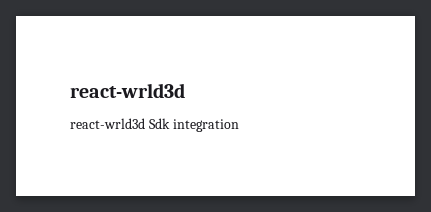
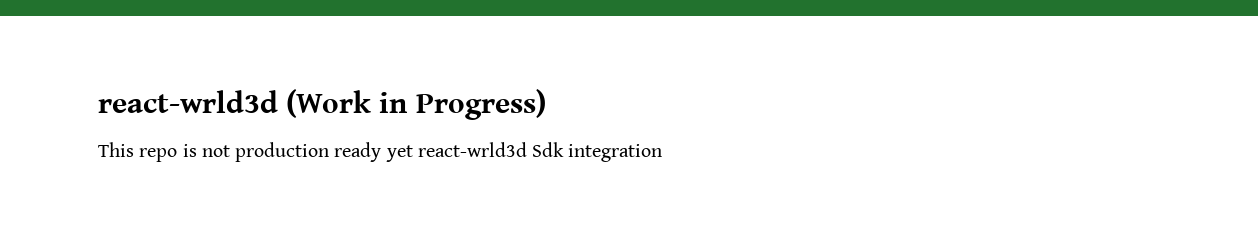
[70,83,185,98] react-wrld3d // -> [98,89,546,120] [98,142,413,162] react-wrld3d (Work in Progress) // This repo is not production ready yet

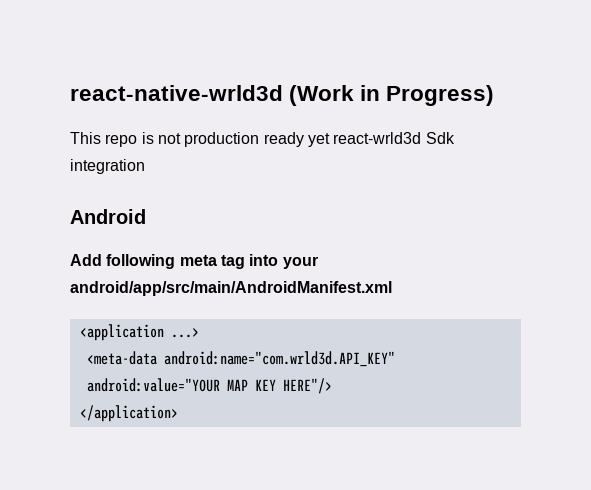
[98,90,278,113] react-wrld3d -> [70,85,283,101] react-native-wrld3d
(663, 153) none -> [70,209,146,224] [70,254,318,269] [70,281,392,296] [79,324,199,341] [86,351,395,367] [86,378,332,394] [79,405,178,422] // Android // Add following meta tag into your android/app/src/main/AndroidManifest.xml // <application ...> // <meta-data android:name="com.wrld3d.API_KEY" android:value="YOUR MAP KEY HERE"/> // </application>

